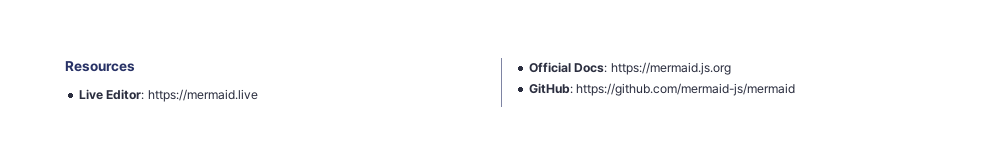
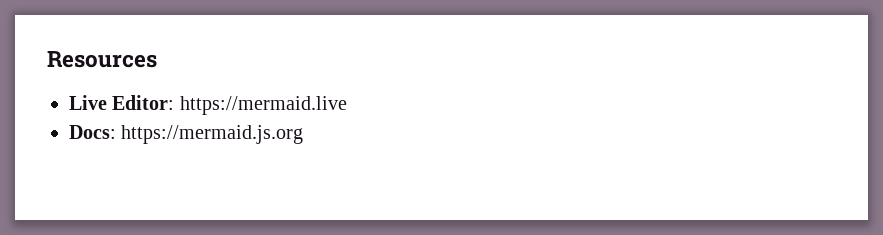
[528,62,571,73] Official -> (347, 105) none
[528,83,796,96] // GitHub: https://github.com/mermaid-js/mermaid -> (304, 134) none

